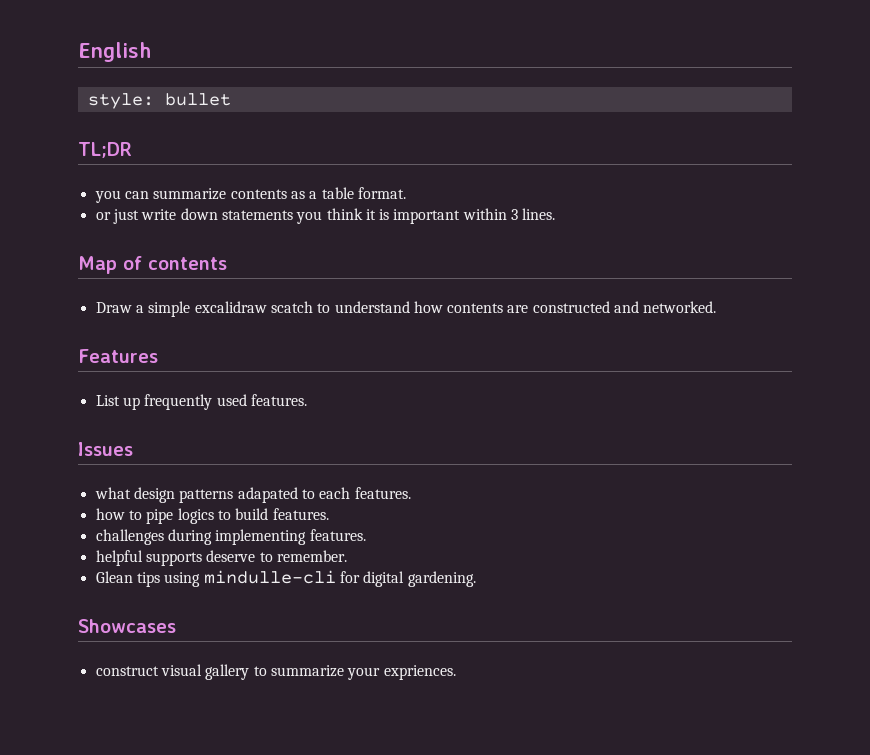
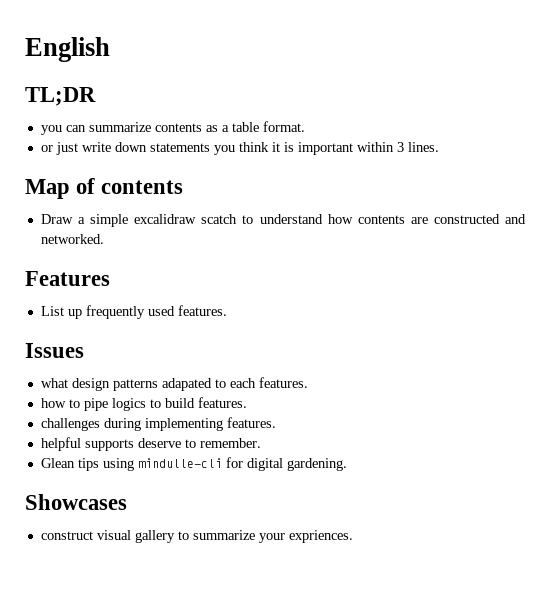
[87,93,231,109] // style: bullet -> (110, 49) none

